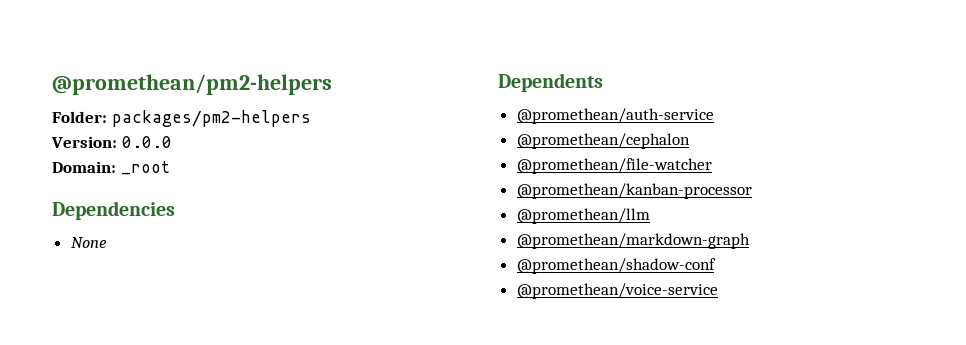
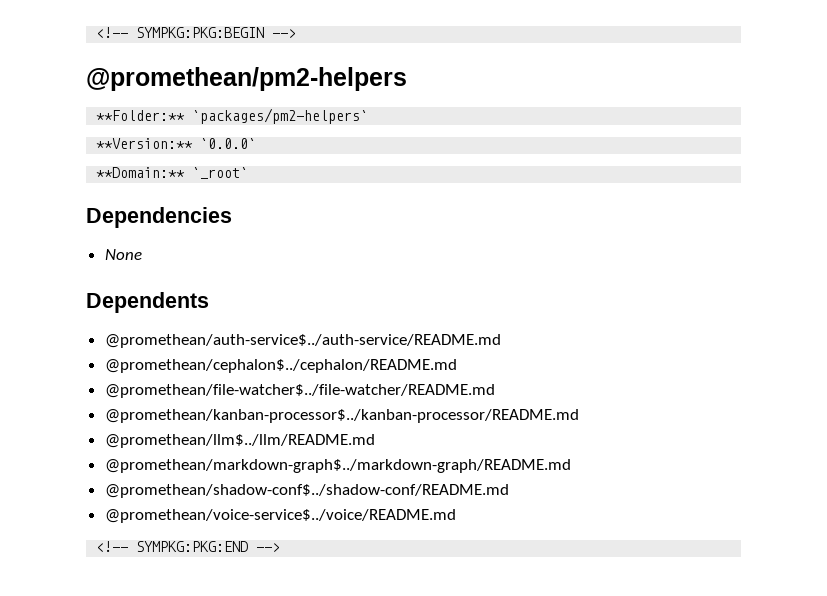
[52,74,332,95] [52,110,311,127] [51,136,172,148] [52,161,170,175] [52,201,175,220] [70,237,107,248] [498,73,603,92] [516,108,714,124] [516,133,690,149] [516,158,712,174] [516,183,752,199] [516,208,650,224] [516,233,750,249] [516,258,716,274] [516,283,718,299] @promethean/pm2-helpers // Folder: packages/pm2-helpers // Version: 0.0.0 // Domain: _root // Dependencies // None // Dependents // @promethean/auth-service // @promethean/cephalon // @promethean/file-watcher // @promethean/kanban-processor // @promethean/llm // @promethean/markdown-graph // @promethean/shadow-conf // @promethean/voice-service -> [96,27,297,38] [86,67,407,91] [96,108,369,124] [96,138,257,149] [96,167,249,179] [86,207,232,228] [104,249,142,260] [86,292,209,313] [104,334,501,348] [104,359,457,373] [104,384,495,398] [104,409,579,423] [104,434,375,448] [104,459,571,473] [104,484,509,498] [104,509,456,523] [96,541,281,552] <!-- SYMPKG:PKG:BEGIN --> // @promethean/pm2-helpers // **Folder:** `packages/pm2-helpers` // **Version:** `0.0.0` // **Domain:** `_root` // Dependencies // None // Dependents // @promethean/auth-service$../auth-service/README.md // @promethean/cephalon$../cephalon/README.md // @promethean/file-watcher$../file-watcher/README.md // @promethean/kanban-processor$../kanban-processor/README.md // @promethean/llm$../llm/README.md // @promethean/markdown-graph$../markdown-graph/README.md // @promethean/shadow-conf$../shadow-conf/README.md // @promethean/voice-service$../voice/README.md // <!-- SYMPKG:PKG:END -->

